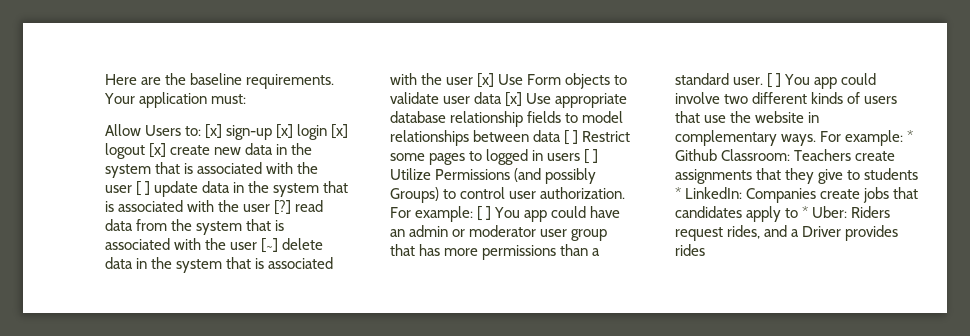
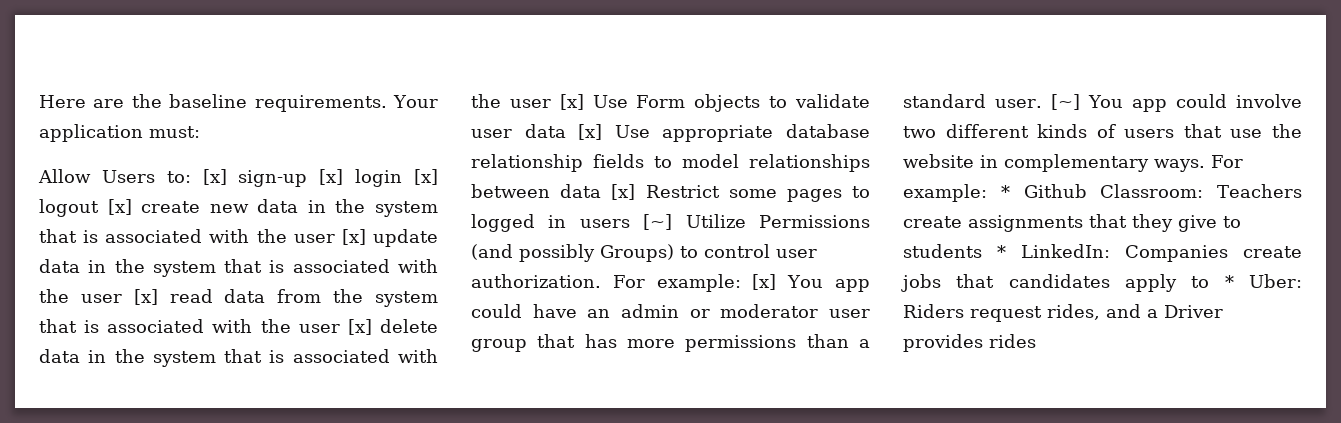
[136,181,151,196] [ ] -> [341,229,366,245] [x]
[274,200,292,215] [?] -> [133,289,158,305] [x]
[261,238,279,253] [~] -> [347,319,372,335] [x]
[564,130,579,145] [ ] -> [611,184,636,200] [x]
[584,149,599,164] [ ] -> [643,214,673,230] [~]
[477,206,492,221] [ ] -> [752,274,777,290] [x]
[767,73,782,88] [ ] -> [1050,94,1080,110] [~]

